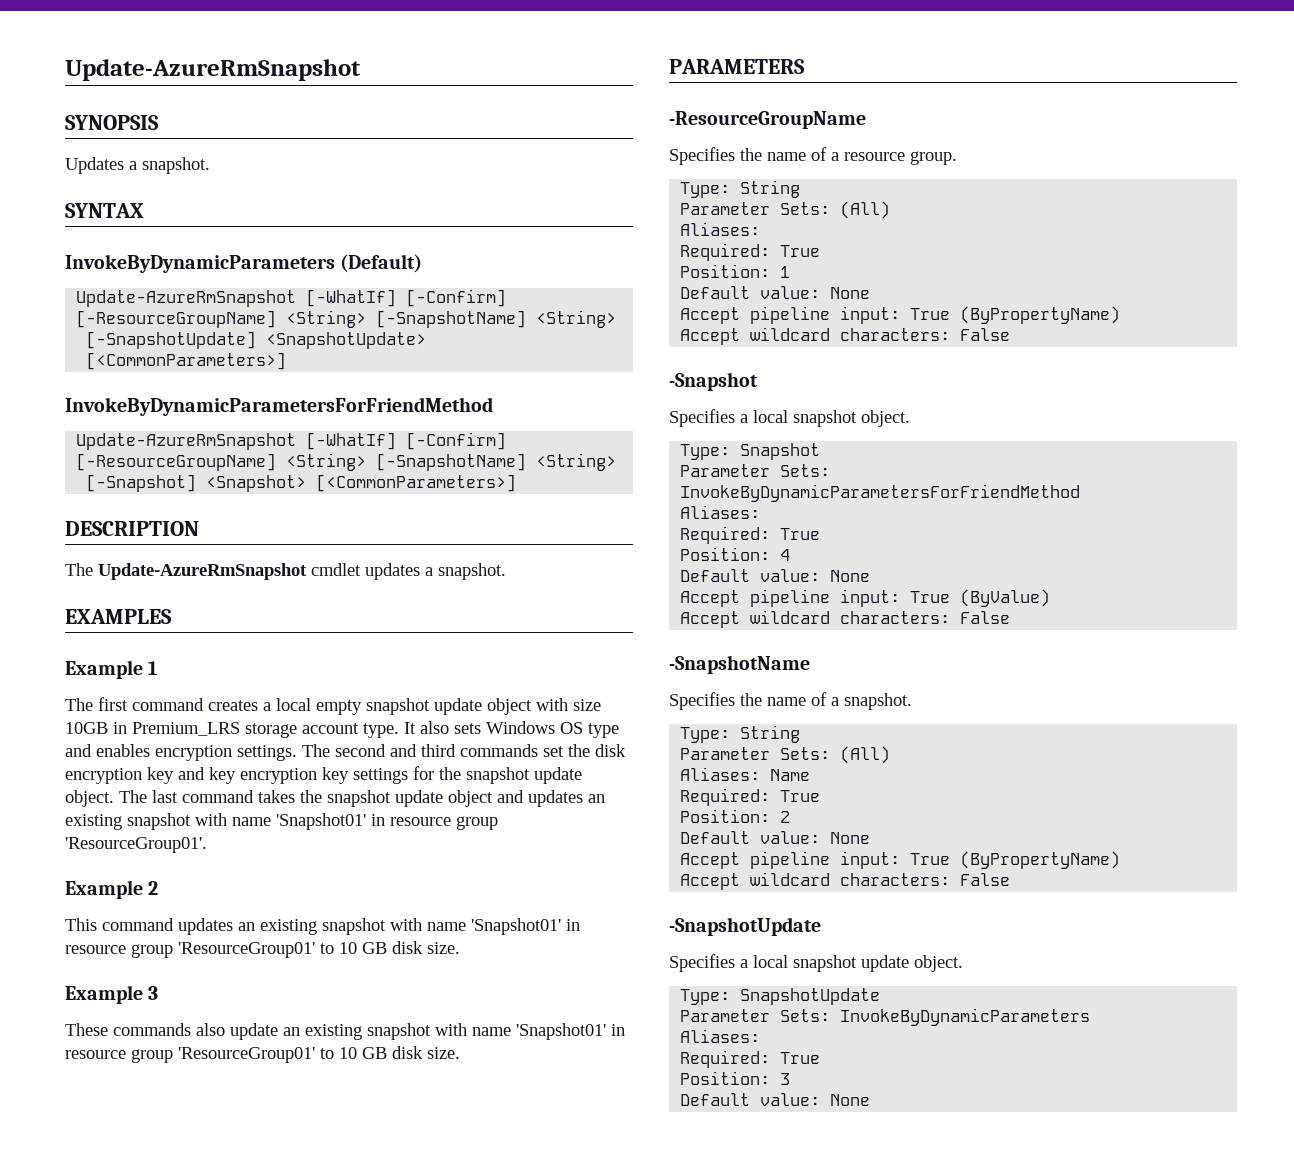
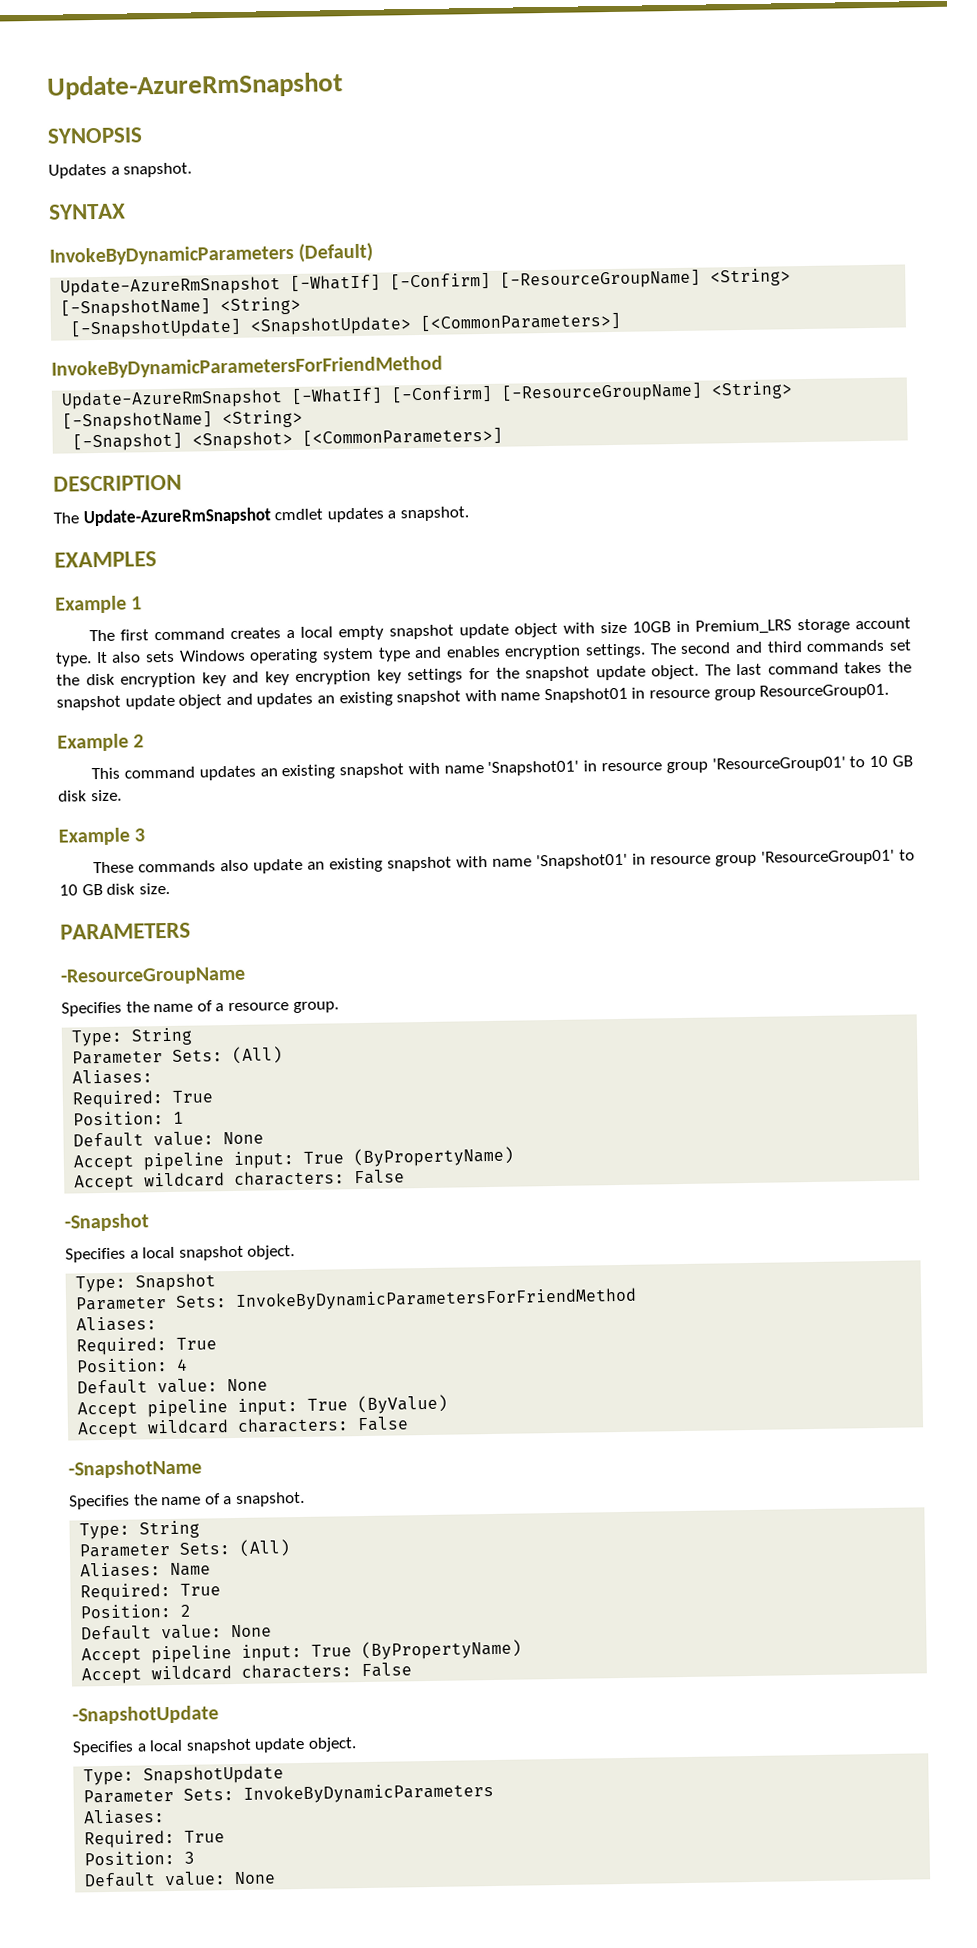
[560,722,583,734] OS -> [249,647,374,664] operating system
[276,813,498,830] [65,837,207,853] 'Snapshot01' in resource group 'ResourceGroup01'. -> [543,683,890,704] Snapshot01 in resource group ResourceGroup01.

